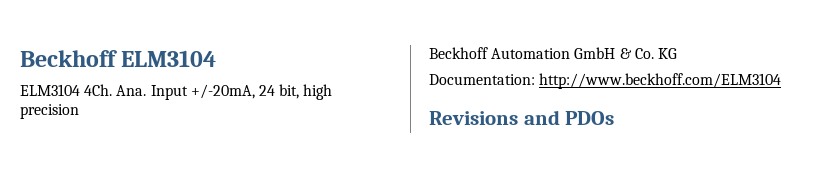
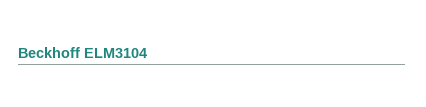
[20,84,333,100] [20,104,79,119] [429,47,677,59] [429,73,782,89] [429,110,615,125] // ELM3104 4Ch. Ana. Input +/-20mA, 24 bit, high precision // Beckhoff Automation GmbH & Co. KG // Documentation: http://www.beckhoff.com/ELM3104 // Revisions and PDOs -> (147, 53) none

